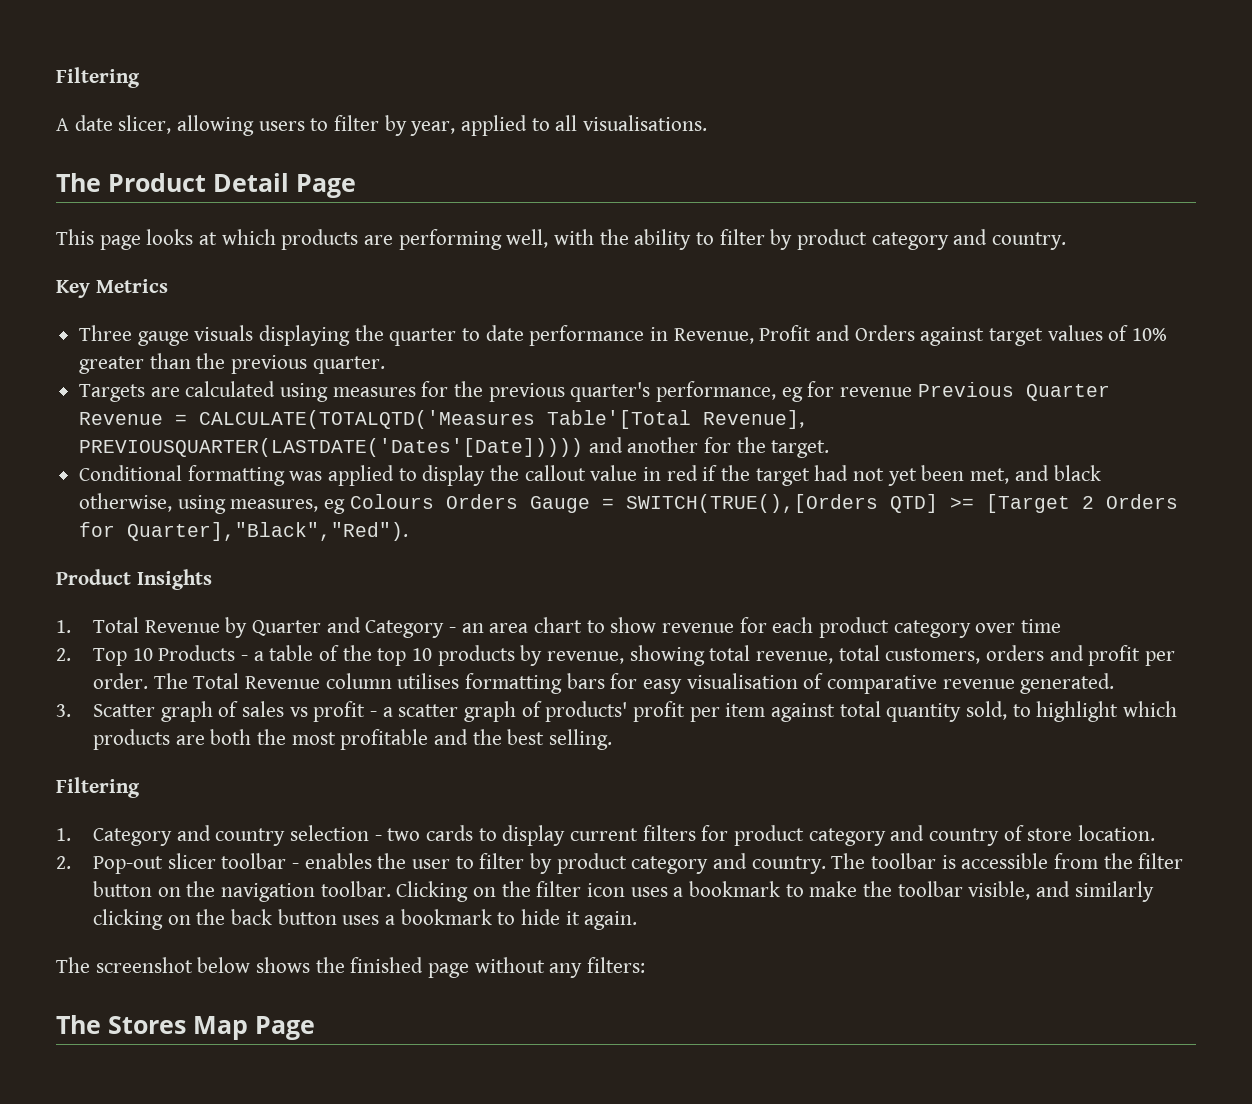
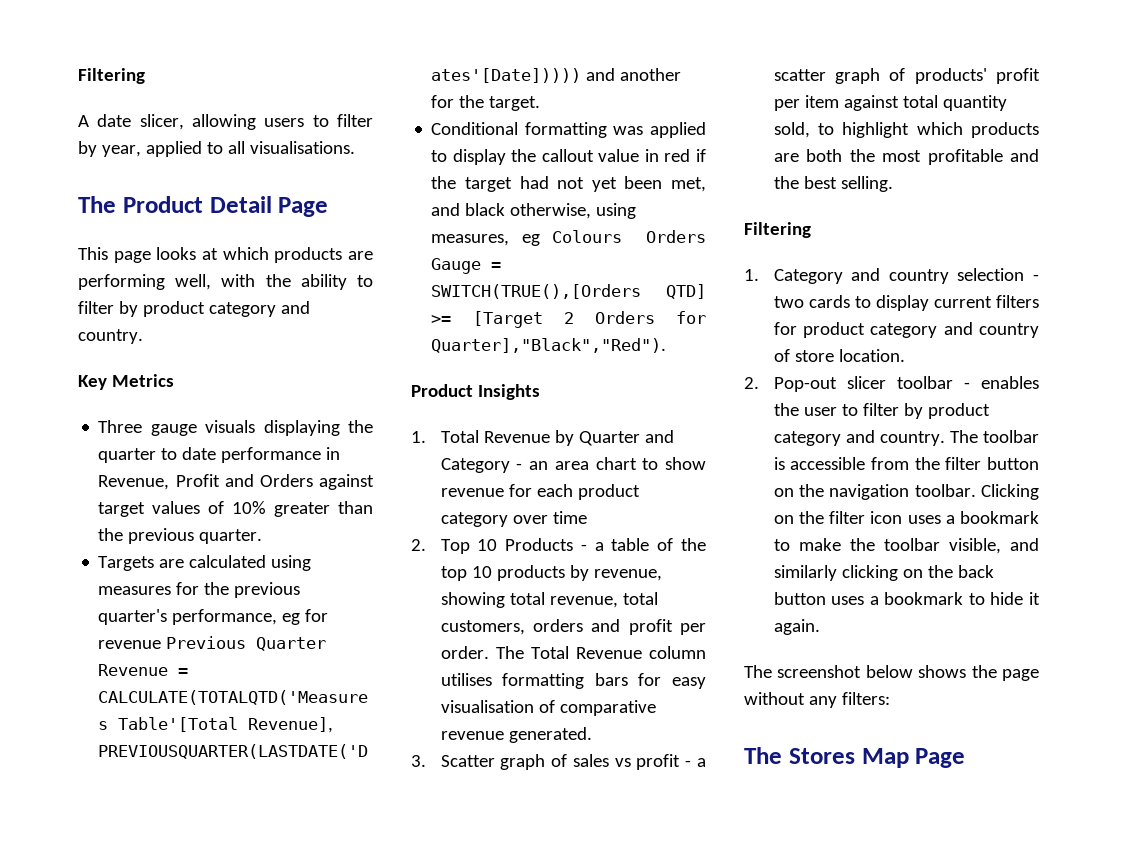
[350,957,424,973] finished -> (997, 671) none

